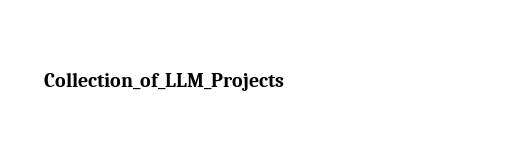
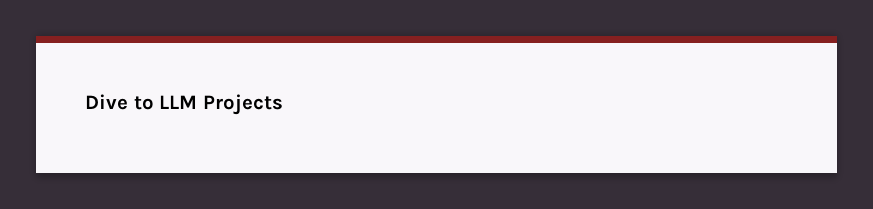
[44,72,284,91] Collection_of_LLM_Projects -> [85,94,283,115] Dive to LLM Projects

